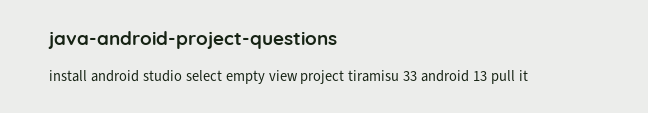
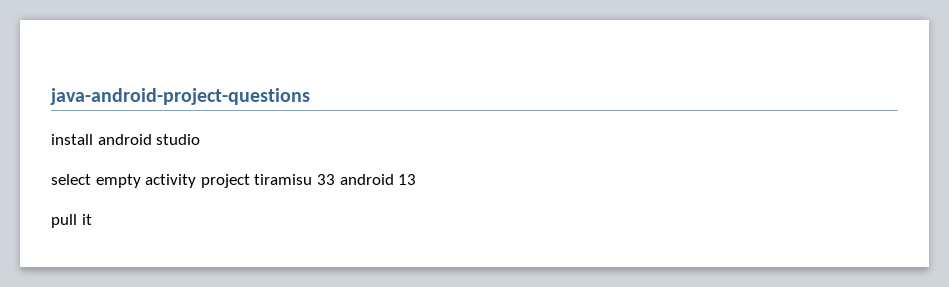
(182, 76) none -> (201, 139) //
[268,70,298,81] view -> [145,174,197,188] activity
(488, 76) none -> (417, 179) //

